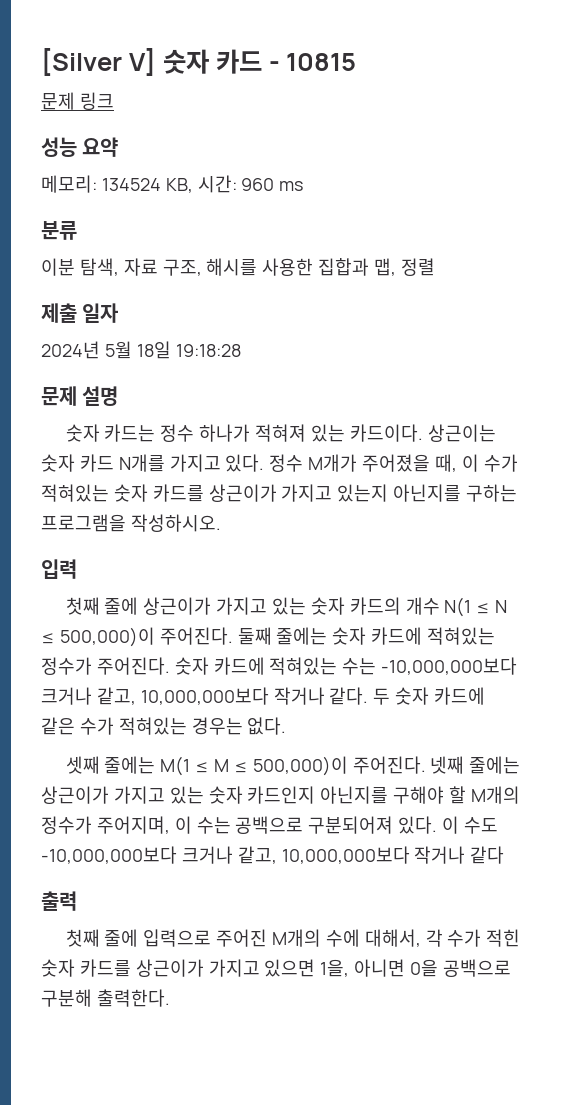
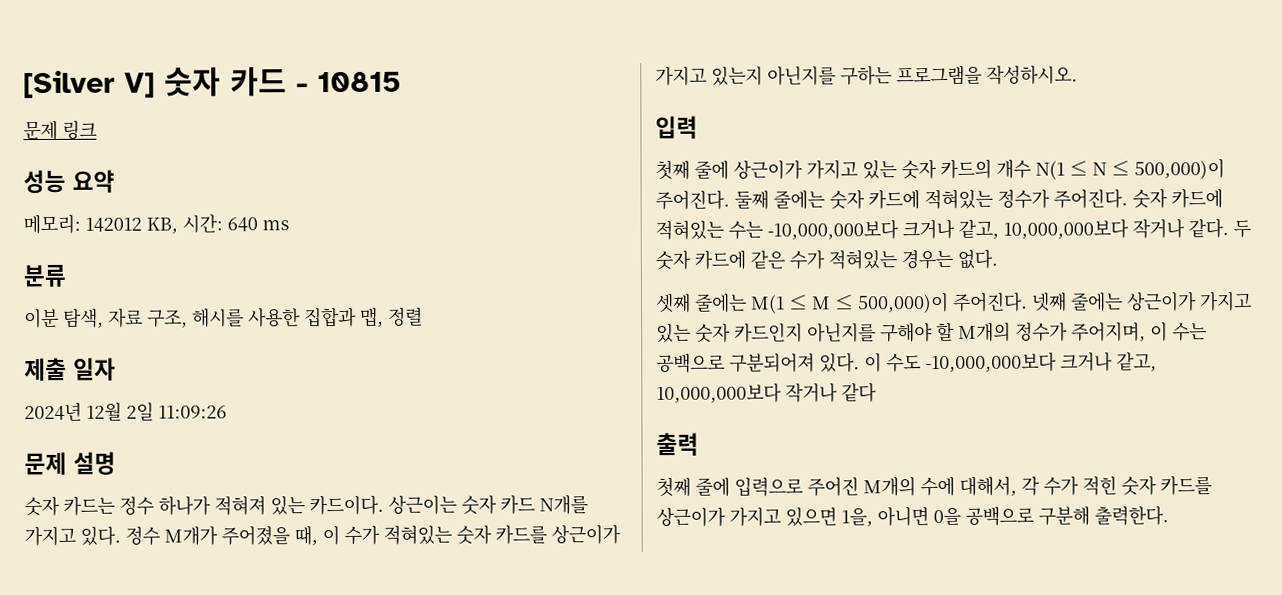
[101,178,161,191] 134524 -> [85,217,142,232] 142012
[241,178,275,191] 960 -> [227,217,258,232] 640
[104,341,241,359] 5월 18일 19:18:28 -> [86,402,227,421] 12월 2일 11:09:26

